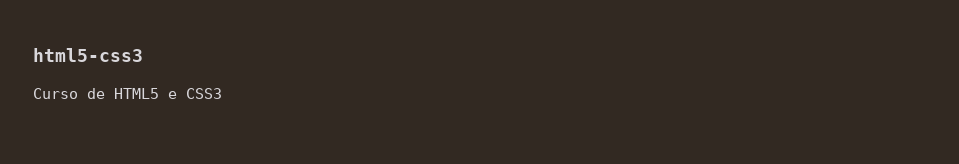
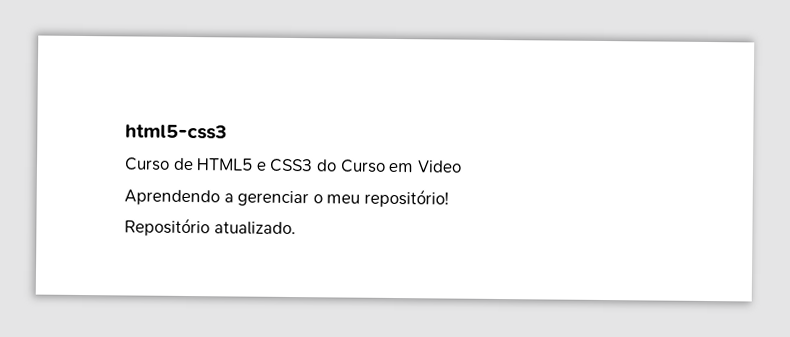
(222, 93) none -> [315,159,462,173] [124,188,449,208] [124,217,296,237] do Curso em Video // Aprendendo a gerenciar o meu repositório! // Repositório atualizado.

